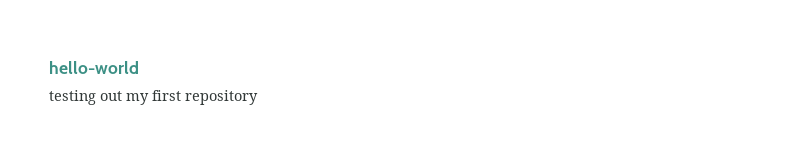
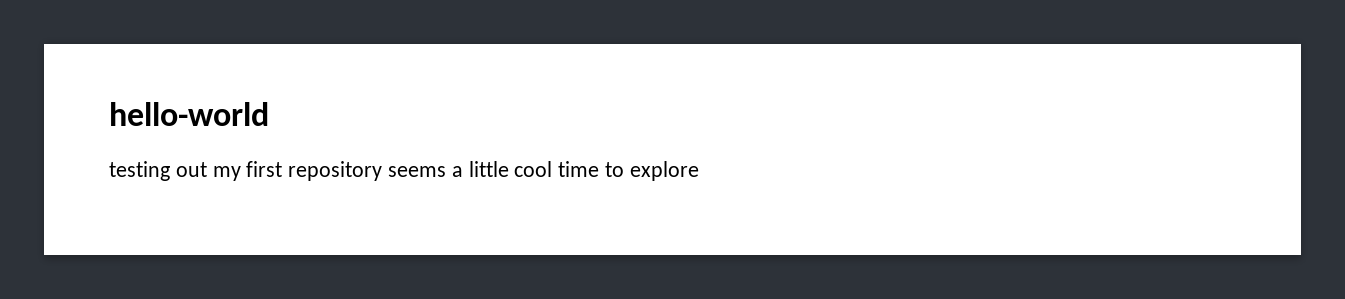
(258, 97) none -> [388,161,699,181] seems a little cool time to explore

